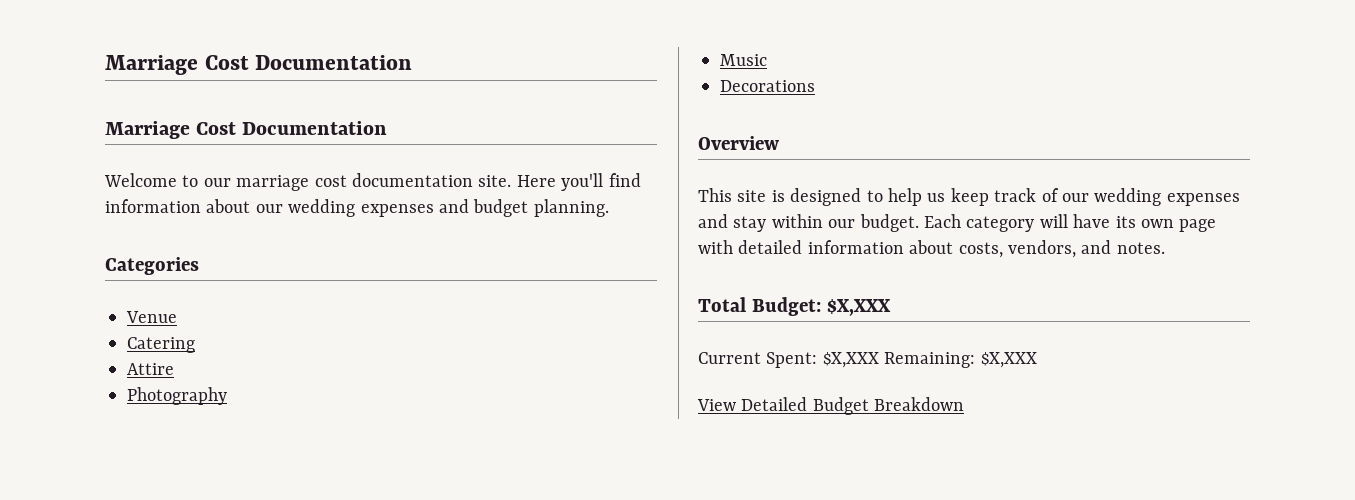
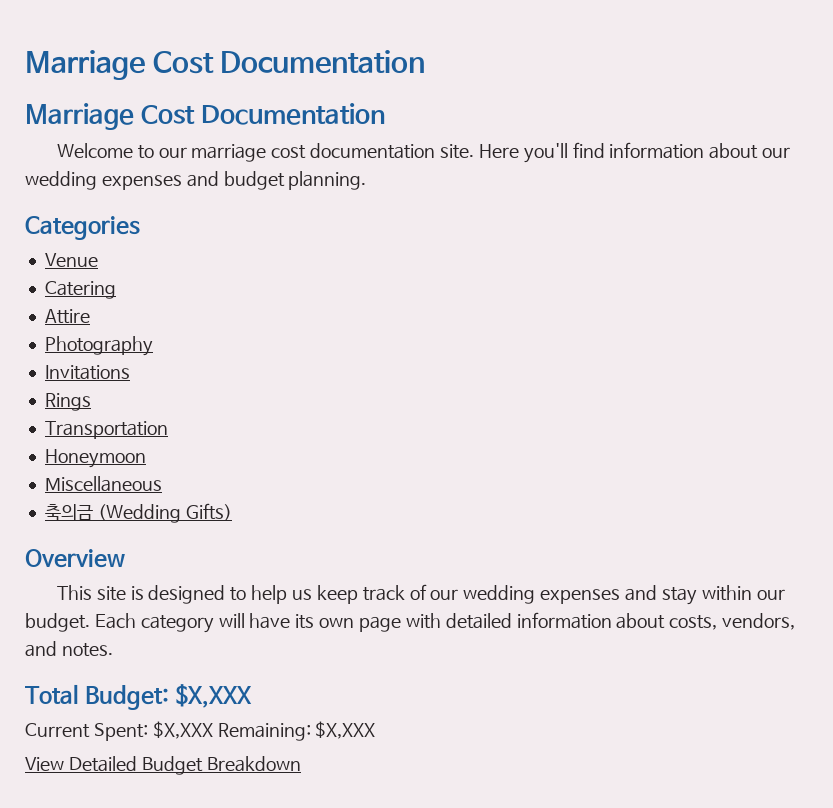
[720,54,767,66] [720,80,815,92] Music // Decorations -> [44,365,130,380] [44,393,91,411] [44,421,168,439] [44,449,146,468] [44,476,162,492] [44,503,232,523] Invitations // Rings // Transportation // Honeymoon // Miscellaneous // 축의금 (Wedding Gifts)

